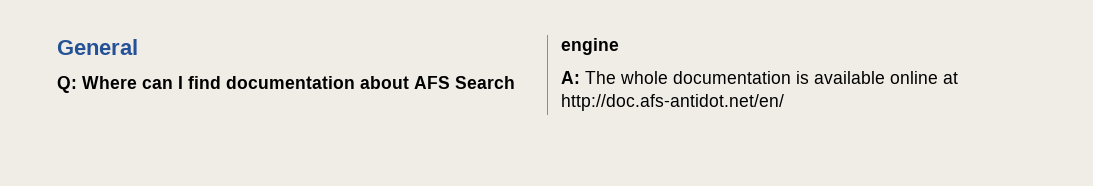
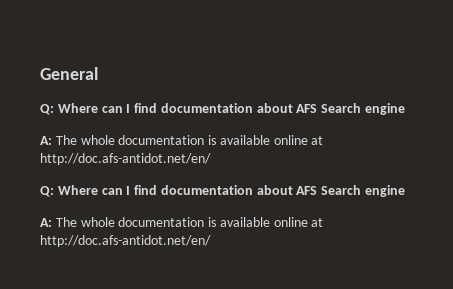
(784, 102) none -> [40,185,406,197] [40,217,324,227] [40,235,211,247] // Q: Where can I find documentation about AFS Search engine // A: The whole documentation is available online at http://doc.afs-antidot.net/en/

